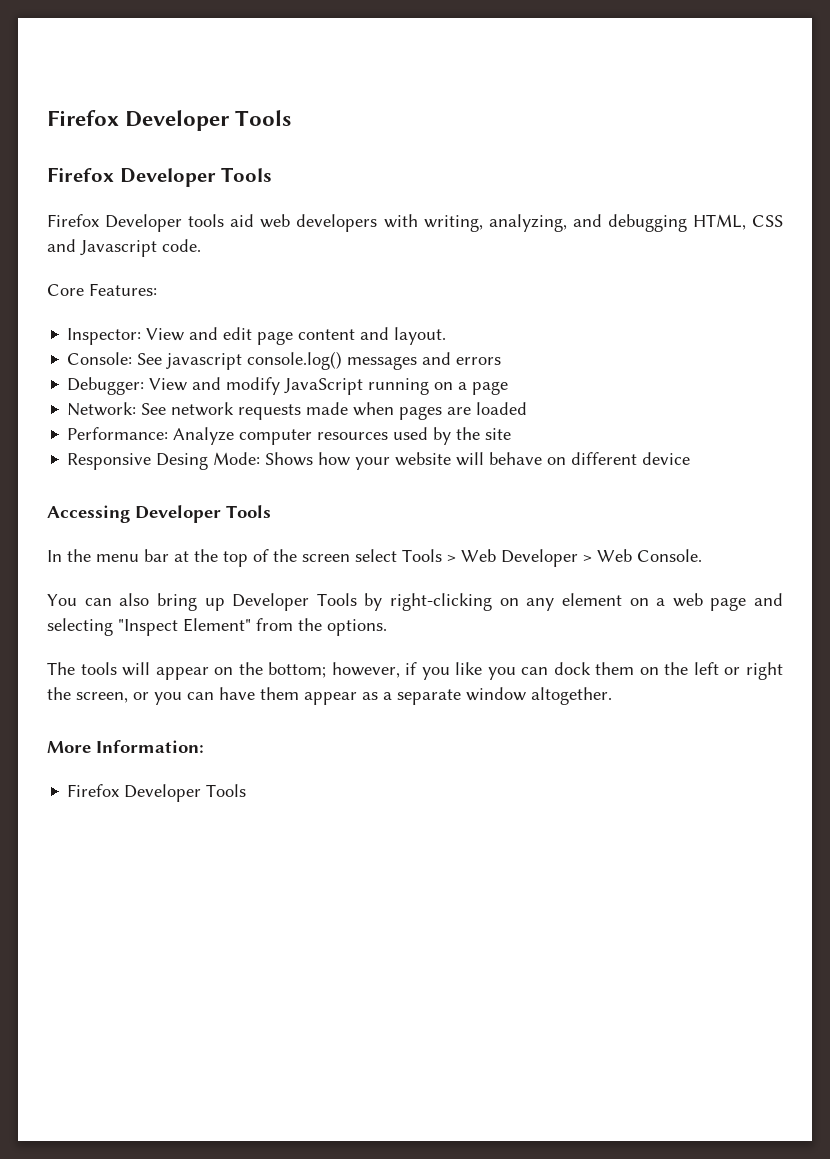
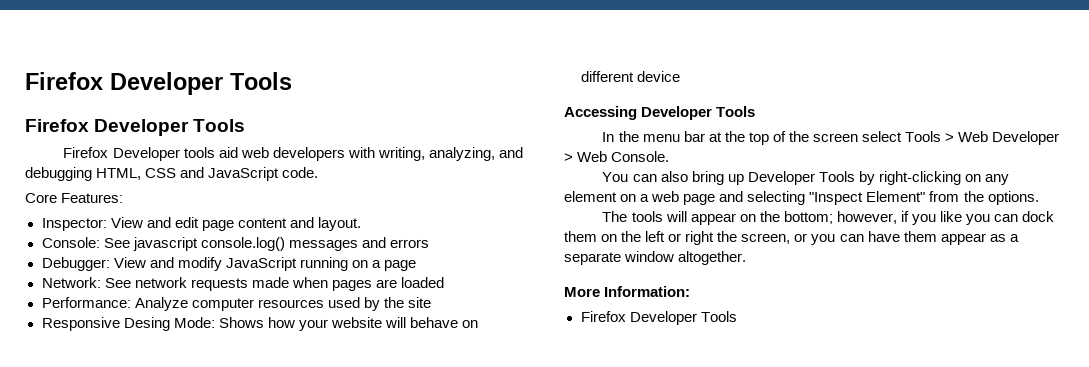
[80,240,157,257] Javascript -> [208,167,280,181] JavaScript

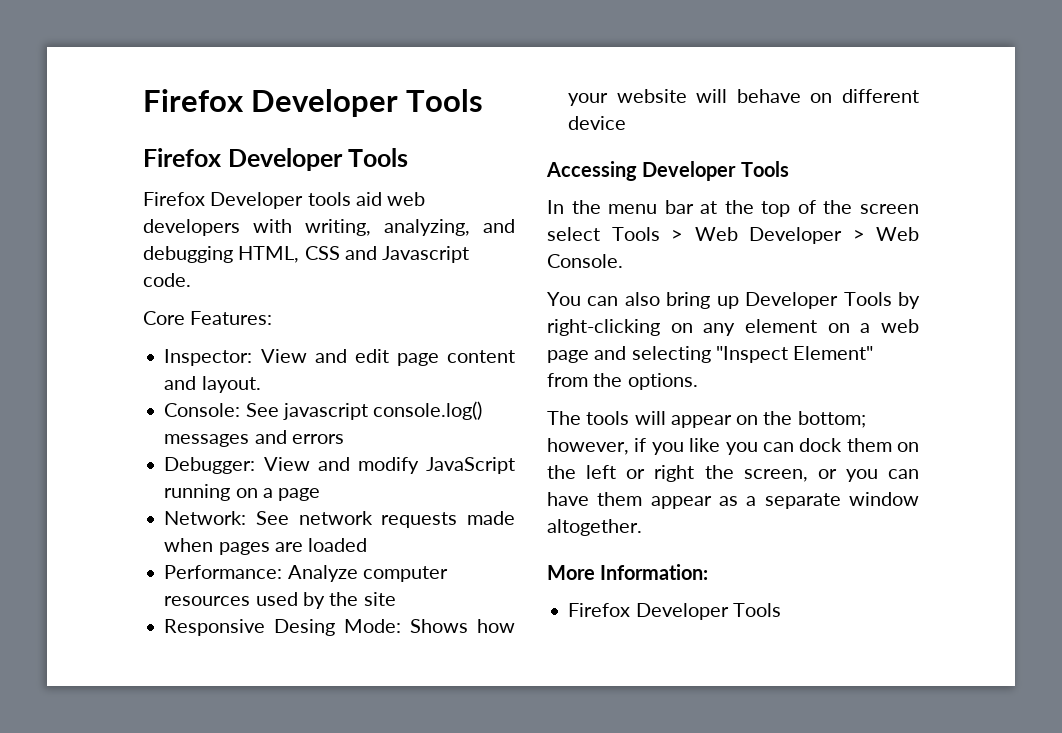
[208,167,280,181] JavaScript -> [382,246,470,263] Javascript

